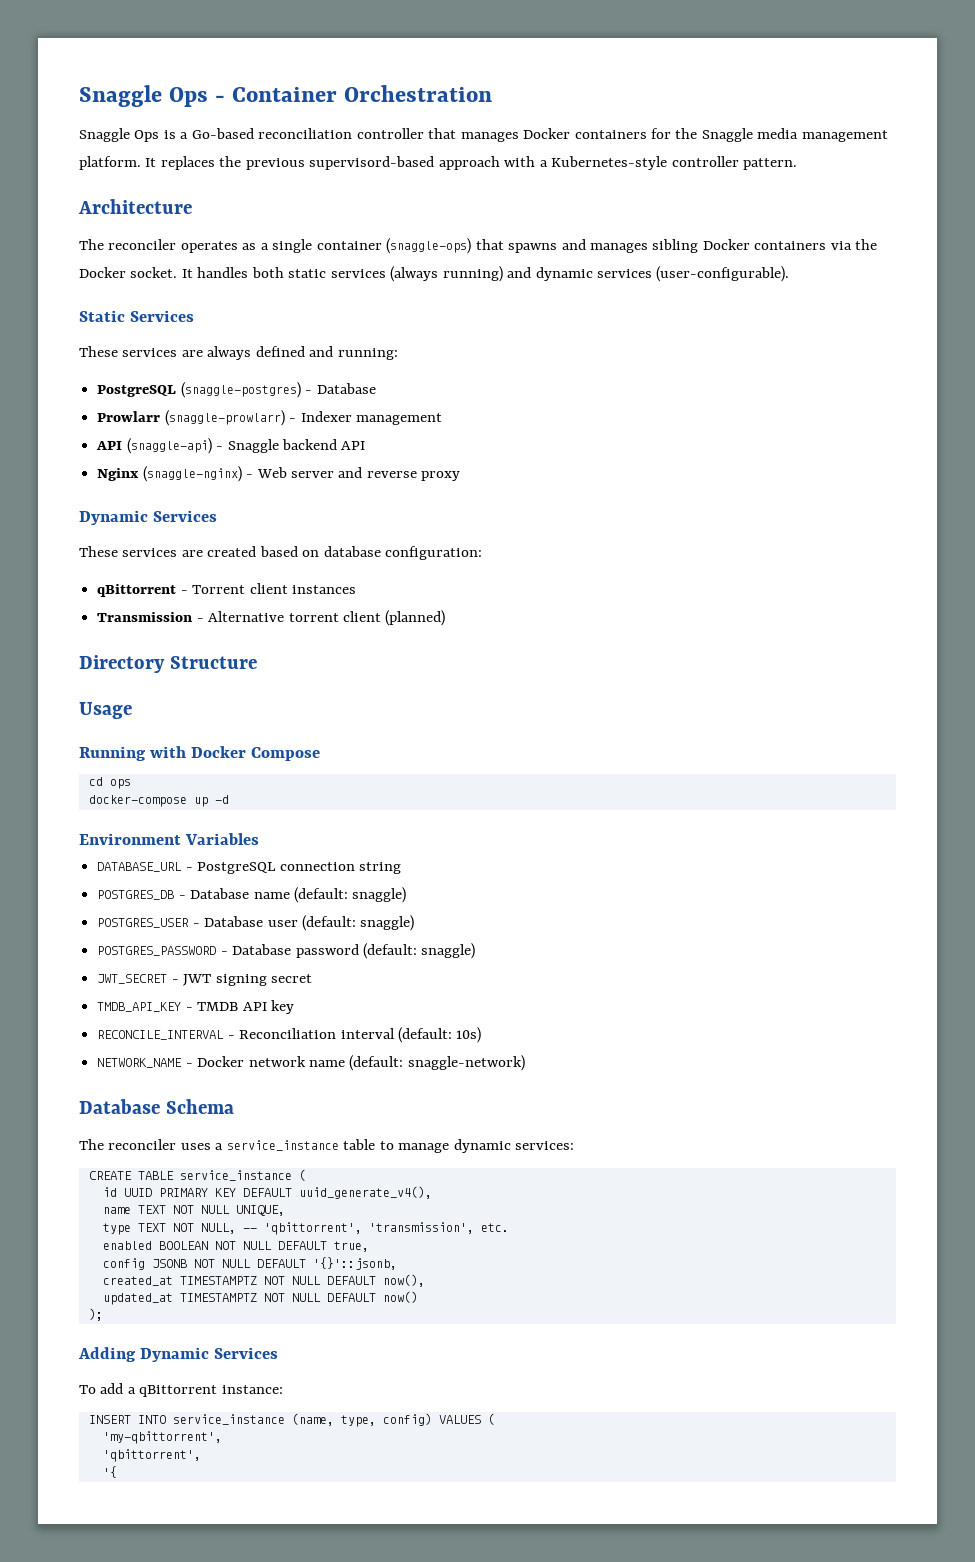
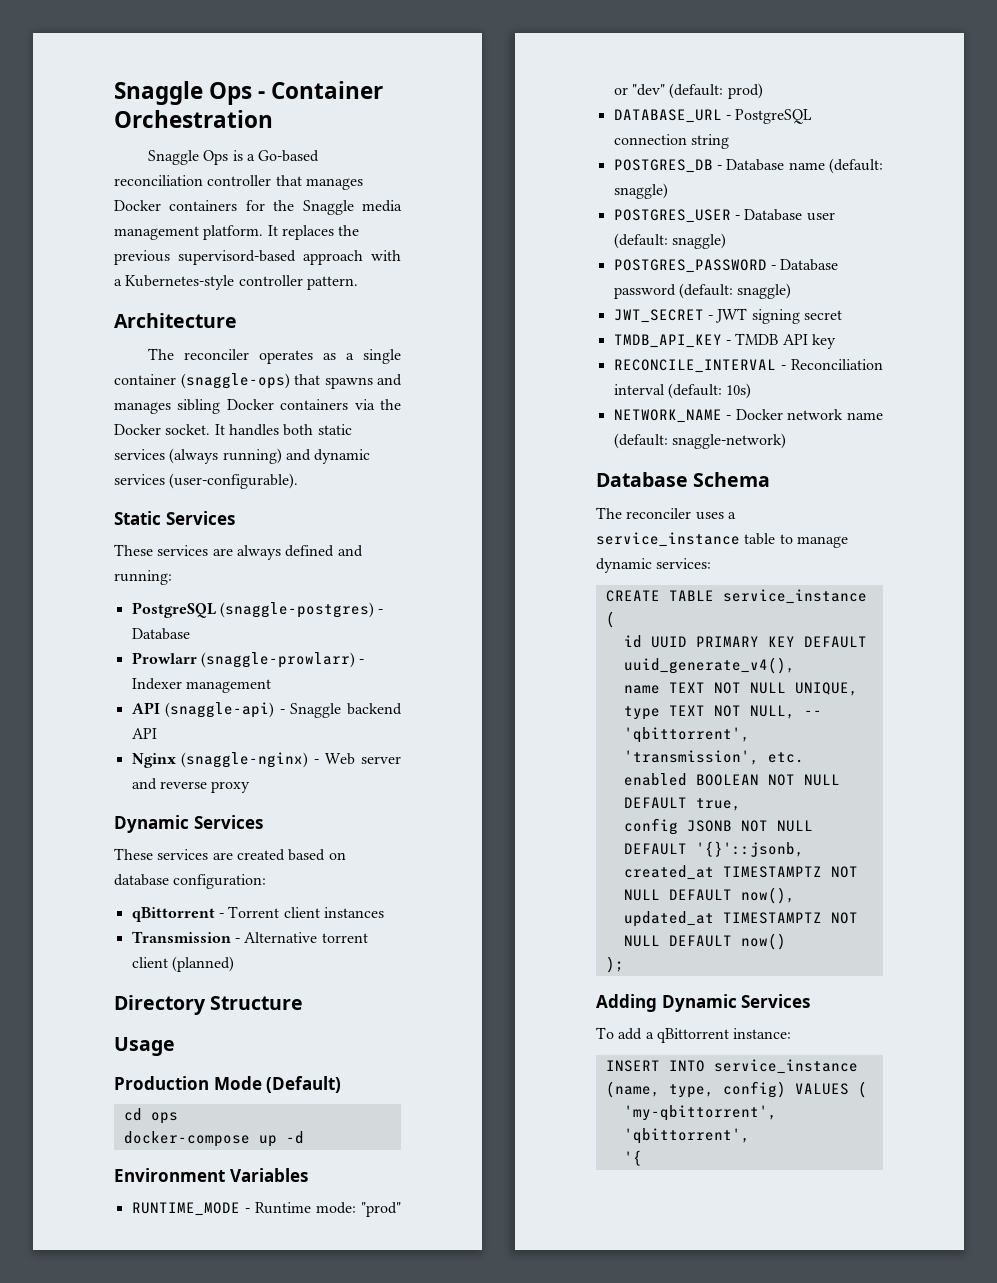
[79,746,321,761] Running with Docker Compose -> [114,1076,342,1093] Production Mode (Default)
(260, 839) none -> [131,1202,401,1217] [613,83,763,99] // RUNTIME_MODE - Runtime mode: "prod" or "dev" (default: prod)

